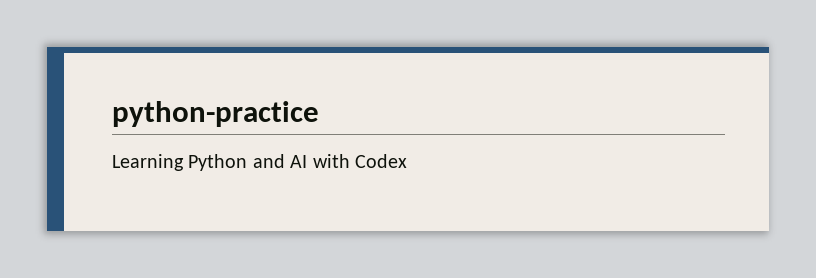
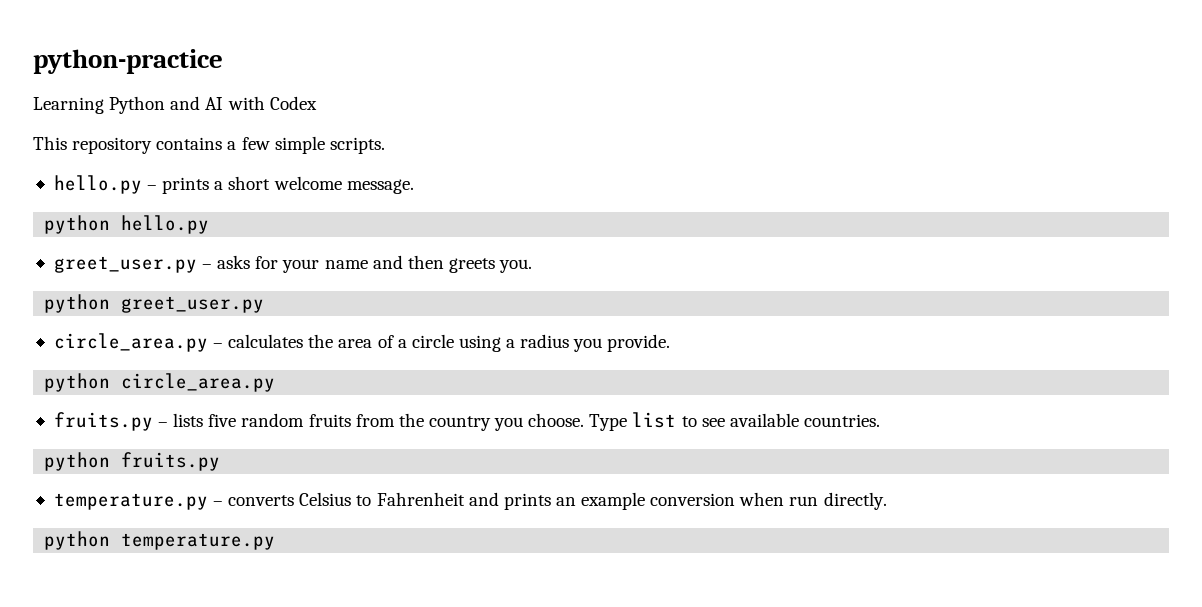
(407, 161) none -> [33,136,385,154] [53,175,414,194] [44,215,210,234] [53,255,533,273] [44,294,265,313] [53,333,671,352] [44,373,276,392] [53,412,880,431] [44,452,221,471] [53,492,887,510] [44,531,276,550] // This repository contains a few simple scripts. // hello.py – prints a short welcome message. // python hello.py // greet_user.py – asks for your name and then greets you. // python greet_user.py // circle_area.py – calculates the area of a circle using a radius you provide. // python circle_area.py // fruits.py – lists five random fruits from the country you choose. Type list to see available countries. // python fruits.py // temperature.py – converts Celsius to Fahrenheit and prints an example conversion when run directly. // python temperature.py

